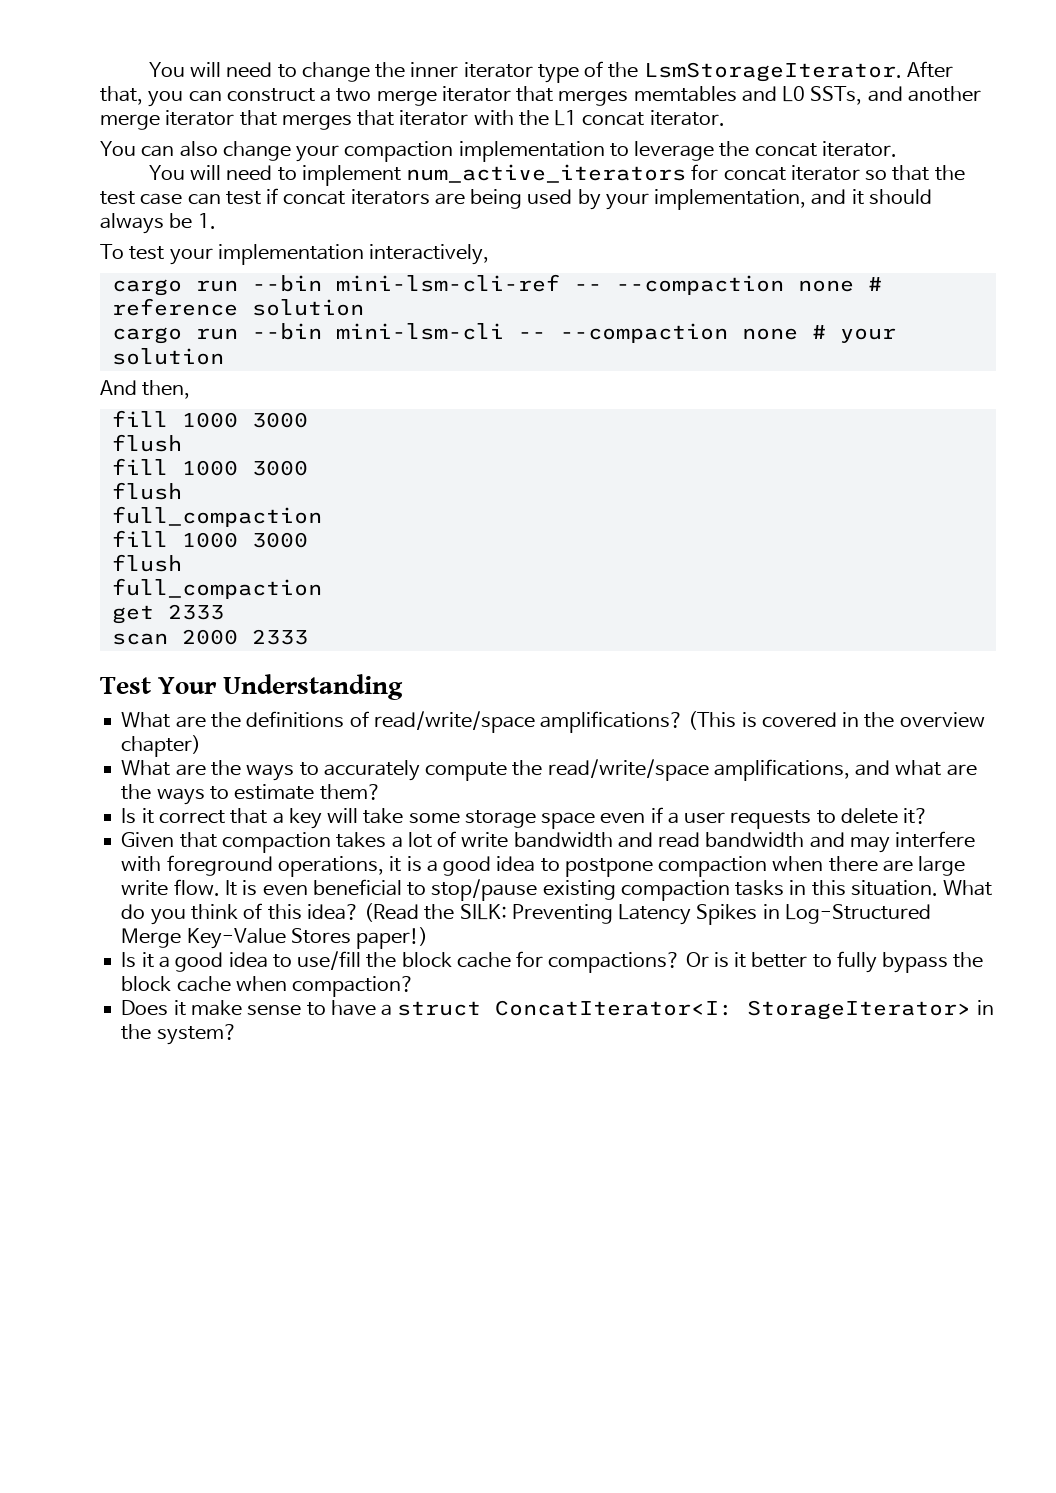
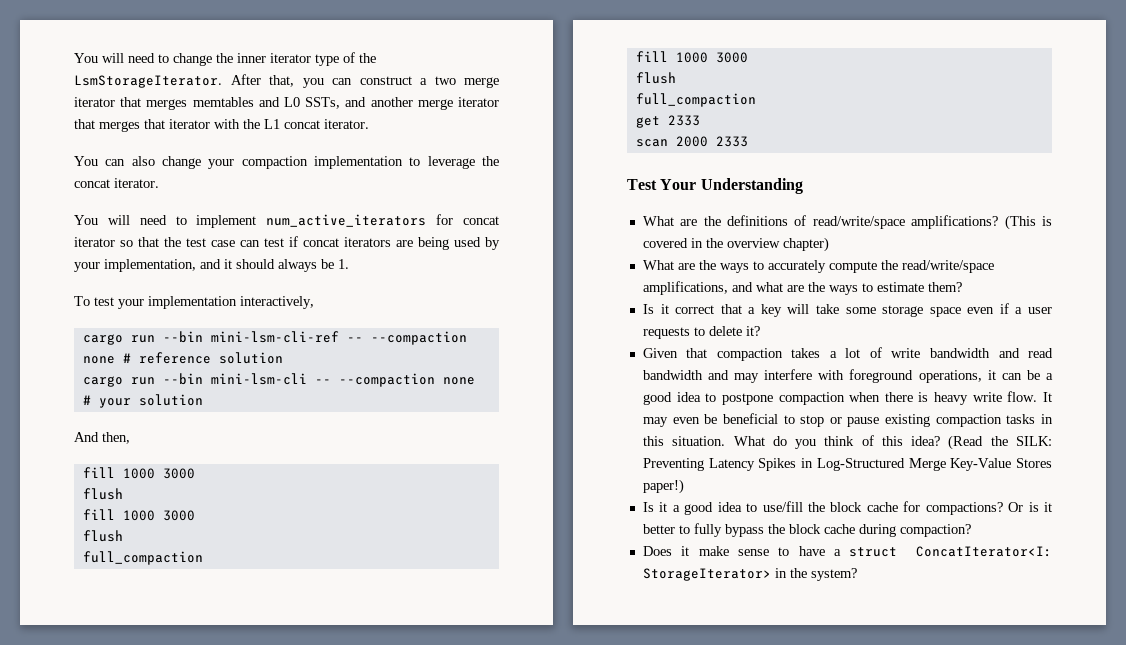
[406,856,422,872] is -> [1001,370,1040,380] can be
[882,856,966,876] are large -> [918,392,969,405] is heavy
[242,879,538,901] is even beneficial to stop/pause -> [642,413,880,427] may even be beneficial to stop or pause
[235,976,287,992] when -> [858,524,896,537] during

